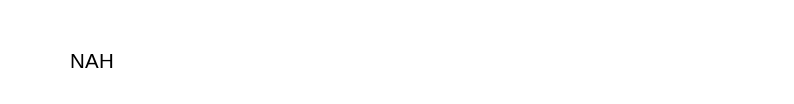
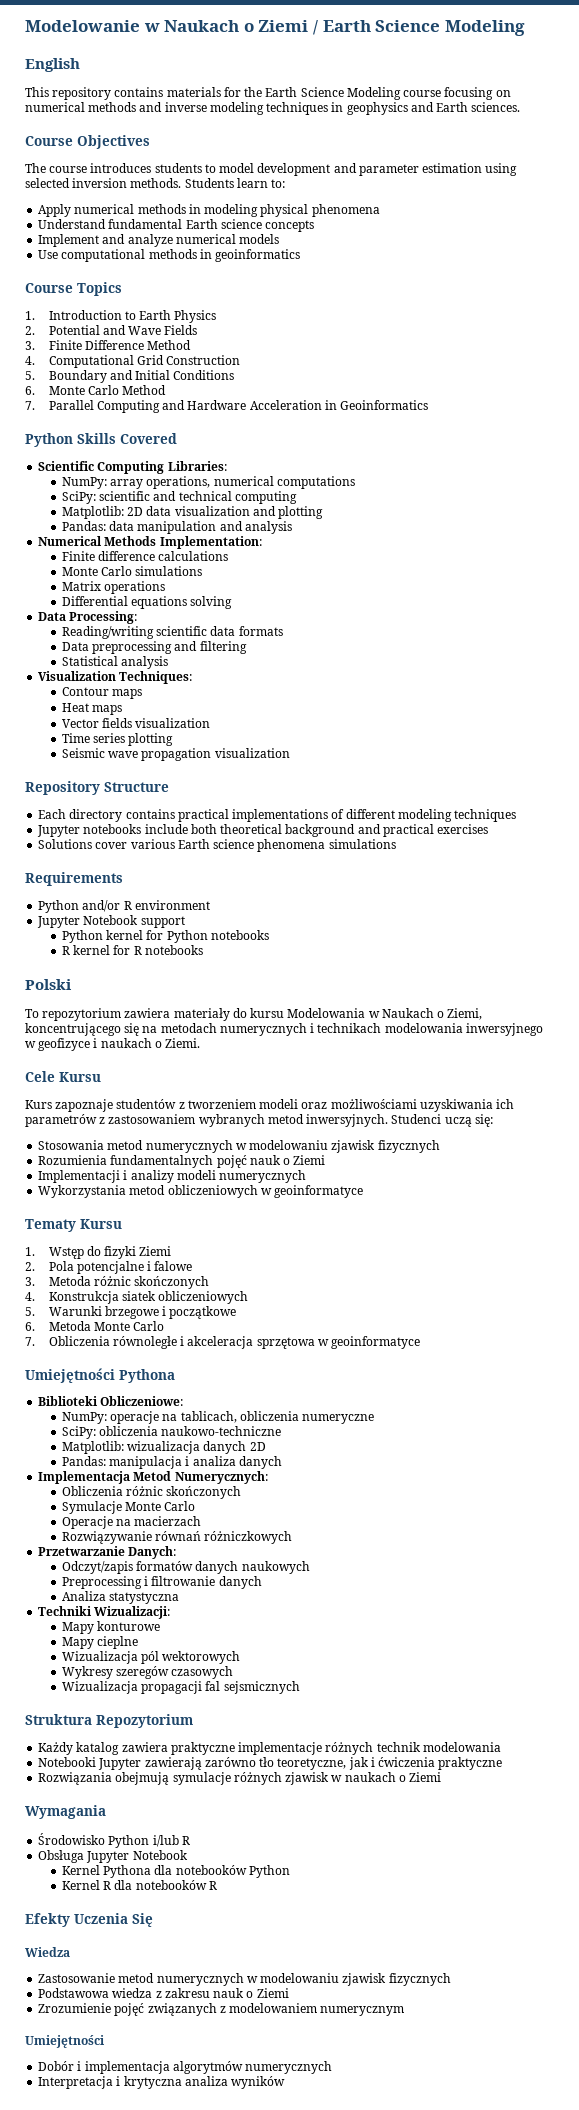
[70,54,114,68] NAH -> [25,20,525,36] [25,58,80,72] [25,87,511,100] [25,102,521,115] [25,135,150,149] [25,163,518,176] [25,178,286,188] [38,204,380,217] [38,219,315,232] [38,234,280,247] [38,249,301,262] [25,282,122,296] [25,310,217,323] [25,325,198,335] [25,340,192,350] [25,355,241,368] [25,370,235,383] [25,385,167,395] [25,400,429,413] [25,433,177,447] [38,461,227,474] [61,476,355,489] [61,491,297,504] [61,506,324,519] [61,521,292,534] [38,536,262,549] [61,551,229,561] [61,566,203,576] [61,581,166,594] [61,596,233,609] [38,611,138,624] [61,626,283,639] [61,641,247,654] [61,656,169,669] [38,671,193,684] [61,687,143,699] [61,703,123,715] [61,718,211,728] [61,733,174,746] [61,748,290,761] [25,781,169,795] [38,809,517,822] [37,824,489,837] [38,839,396,852] [25,872,123,886] [38,900,210,913] [37,915,185,928] [61,930,269,943] [61,945,203,955] [25,979,72,990] [25,1008,483,1021] [25,1023,543,1036] [25,1038,201,1051] [25,1071,101,1082] [25,1099,515,1112] [25,1114,493,1127] [38,1140,440,1153] [38,1155,326,1168] [38,1170,307,1183] [38,1185,364,1198] [25,1219,122,1232] [25,1246,172,1259] [25,1261,193,1274] [25,1276,210,1289] [25,1291,249,1304] [25,1306,237,1319] [25,1321,165,1331] [25,1336,421,1349] [25,1368,175,1383] [38,1396,184,1406] [61,1411,375,1424] [61,1426,282,1439] [61,1441,266,1454] [61,1456,282,1469] [38,1471,268,1484] [61,1486,242,1499] [61,1501,196,1514] [61,1516,202,1529] [61,1531,293,1544] [38,1546,177,1559] [61,1561,310,1574] [61,1576,262,1589] [61,1591,180,1604] [38,1606,171,1619] [61,1621,161,1634] [61,1636,139,1649] [61,1651,241,1664] [61,1666,234,1679] [61,1681,300,1694] [25,1714,193,1728] [38,1742,501,1755] [38,1757,503,1770] [38,1772,442,1785] [25,1805,106,1819] [38,1833,190,1848] [38,1850,188,1863] [61,1865,290,1878] [61,1880,217,1890] [25,1913,153,1927] [25,1947,70,1957] [38,1973,451,1986] [38,1988,289,1998] [38,2003,405,2016] [25,2035,105,2048] [38,2061,333,2074] [38,2076,286,2089] Modelowanie w Naukach o Ziemi / Earth Science Modeling // English // This repository contains materials for the Earth Science Modeling course focusing on numerical methods and inverse modeling techniques in geophysics and Earth sciences. // Course Objectives // The course introduces students to model development and parameter estimation using selected inversion methods. Students learn to: // Apply numerical methods in modeling physical phenomena // Understand fundamental Earth science concepts // Implement and analyze numerical models // Use computational methods in geoinformatics // Course Topics // 1. Introduction to Earth Physics // 2. Potential and Wave Fields // 3. Finite Difference Method // 4. Computational Grid Construction // 5. Boundary and Initial Conditions // 6. Monte Carlo Method // 7. Parallel Computing and Hardware Acceleration in Geoinformatics // Python Skills Covered // Scientific Computing Libraries: // NumPy: array operations, numerical computations // SciPy: scientific and technical computing // Matplotlib: 2D data visualization and plotting // Pandas: data manipulation and analysis // Numerical Methods Implementation: // Finite difference calculations // Monte Carlo simulations // Matrix operations // Differential equations solving // Data Processing: // Reading/writing scientific data formats // Data preprocessing and filtering // Statistical analysis // Visualization Techniques: // Contour maps // Heat maps // Vector fields visualization // Time series plotting // Seismic wave propagation visualization // Repository Structure // Each directory contains practical implementations of different modeling techniques // Jupyter notebooks include both theoretical background and practical exercises // Solutions cover various Earth science phenomena simulations // Requirements // Python and/or R environment // Jupyter Notebook support // Python kernel for Python notebooks // R kernel for R notebooks // Polski // To repozytorium zawiera materiały do kursu Modelowania w Naukach o Ziemi, koncentrującego się na metodach numerycznych i technikach modelowania inwersyjnego w geofizyce i naukach o Ziemi. // Cele Kursu // Kurs zapoznaje studentów z tworzeniem modeli oraz możliwościami uzyskiwania ich parametrów z zastosowaniem wybranych metod inwersyjnych. Studenci uczą się: // Stosowania metod numerycznych w modelowaniu zjawisk fizycznych // Rozumienia fundamentalnych pojęć nauk o Ziemi // Implementacji i analizy modeli numerycznych // Wykorzystania metod obliczeniowych w geoinformatyce // Tematy Kursu // 1. Wstęp do fizyki Ziemi // 2. Pola potencjalne i falowe // 3. Metoda różnic skończonych // 4. Konstrukcja siatek obliczeniowych // 5. Warunki brzegowe i początkowe // 6. Metoda Monte Carlo // 7. Obliczenia równoległe i akceleracja sprzętowa w geoinformatyce // Umiejętności Pythona // Biblioteki Obliczeniowe: // NumPy: operacje na tablicach, obliczenia numeryczne // SciPy: obliczenia naukowo-techniczne // Matplotlib: wizualizacja danych 2D // Pandas: manipulacja i analiza danych // Implementacja Metod Numerycznych: // Obliczenia różnic skończonych // Symulacje Monte Carlo // Operacje na macierzach // Rozwiązywanie równań różniczkowych // Przetwarzanie Danych: // Odczyt/zapis formatów danych naukowych // Preprocessing i filtrowanie danych // Analiza statystyczna // Techniki Wizualizacji: // Mapy konturowe // Mapy cieplne // Wizualizacja pól wektorowych // Wykresy szeregów czasowych // Wizualizacja propagacji fal sejsmicznych // Struktura Repozytorium // Każdy katalog zawiera praktyczne implementacje różnych technik modelowania // Notebooki Jupyter zawierają zarówno tło teoretyczne, jak i ćwiczenia praktyczne // Rozwiązania obejmują symulacje różnych zjawisk w naukach o Ziemi // Wymagania // Środowisko Python i/lub R // Obsługa Jupyter Notebook // Kernel Pythona dla notebooków Python // Kernel R dla notebooków R // Efekty Uczenia Się // Wiedza // Zastosowanie metod numerycznych w modelowaniu zjawisk fizycznych // Podstawowa wiedza z zakresu nauk o Ziemi // Zrozumienie pojęć związanych z modelowaniem numerycznym // Umiejętności // Dobór i implementacja algorytmów numerycznych // Interpretacja i krytyczna analiza wyników

